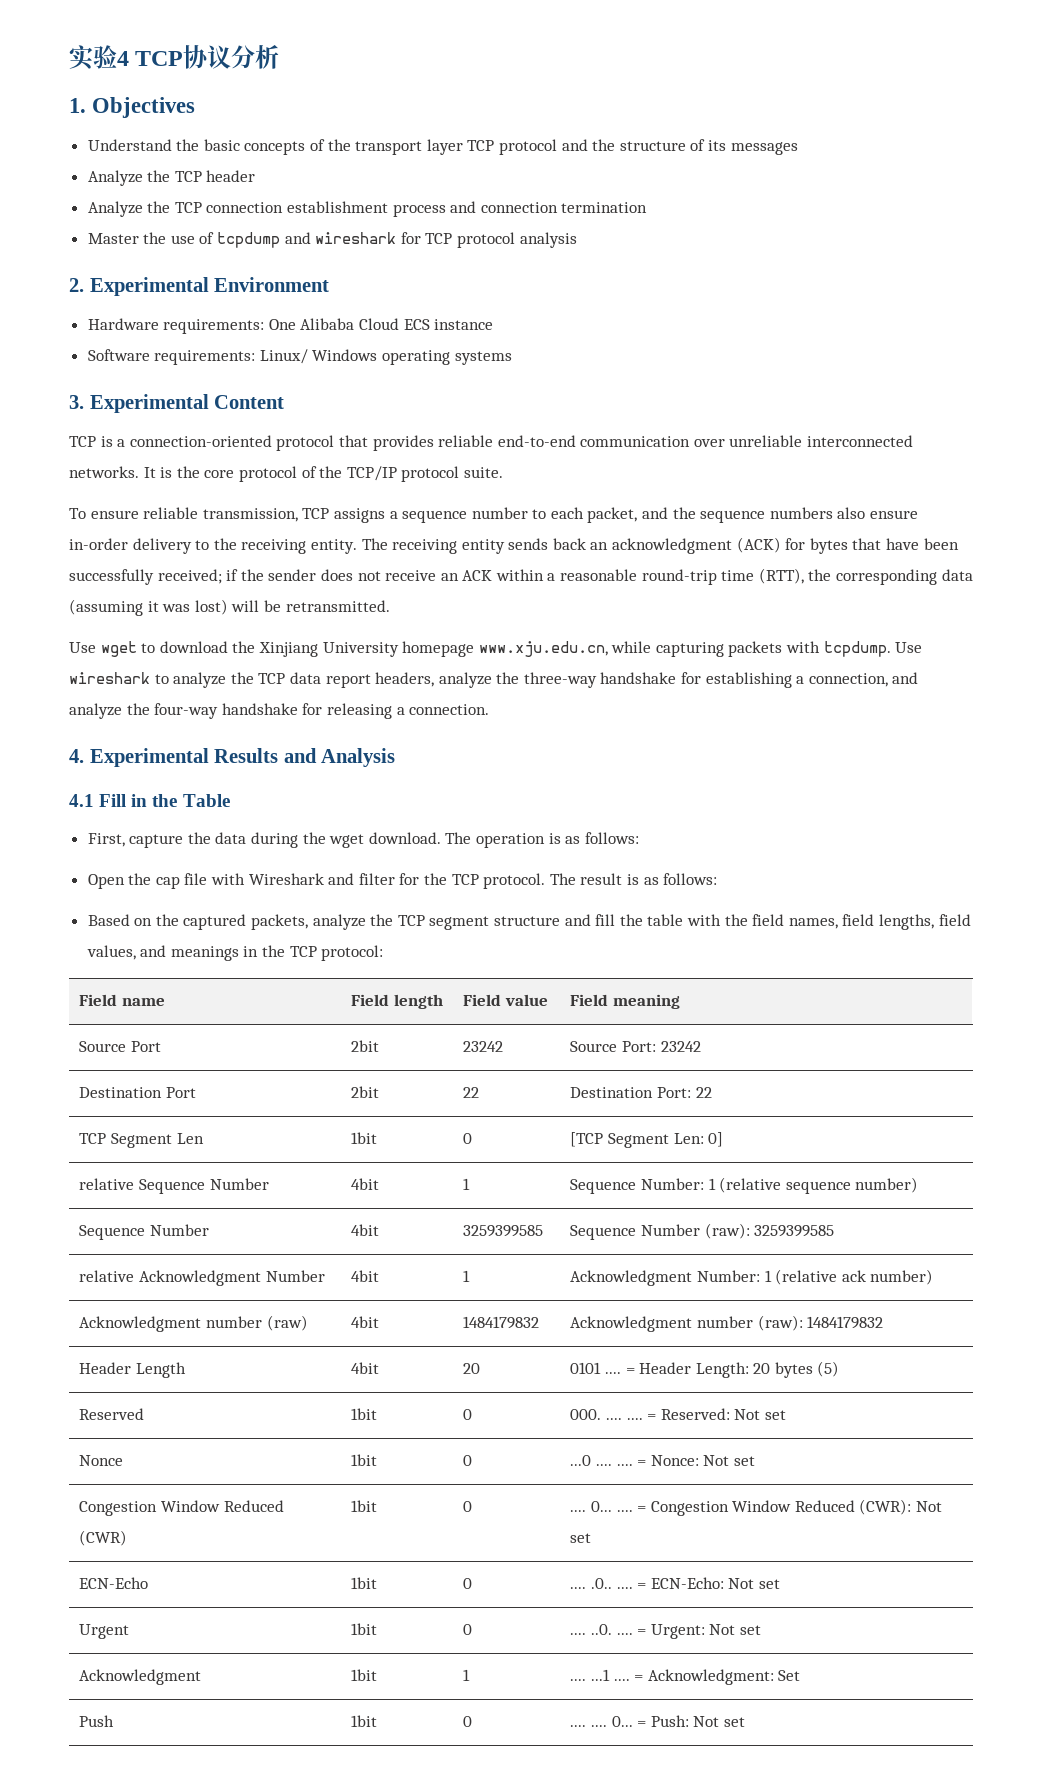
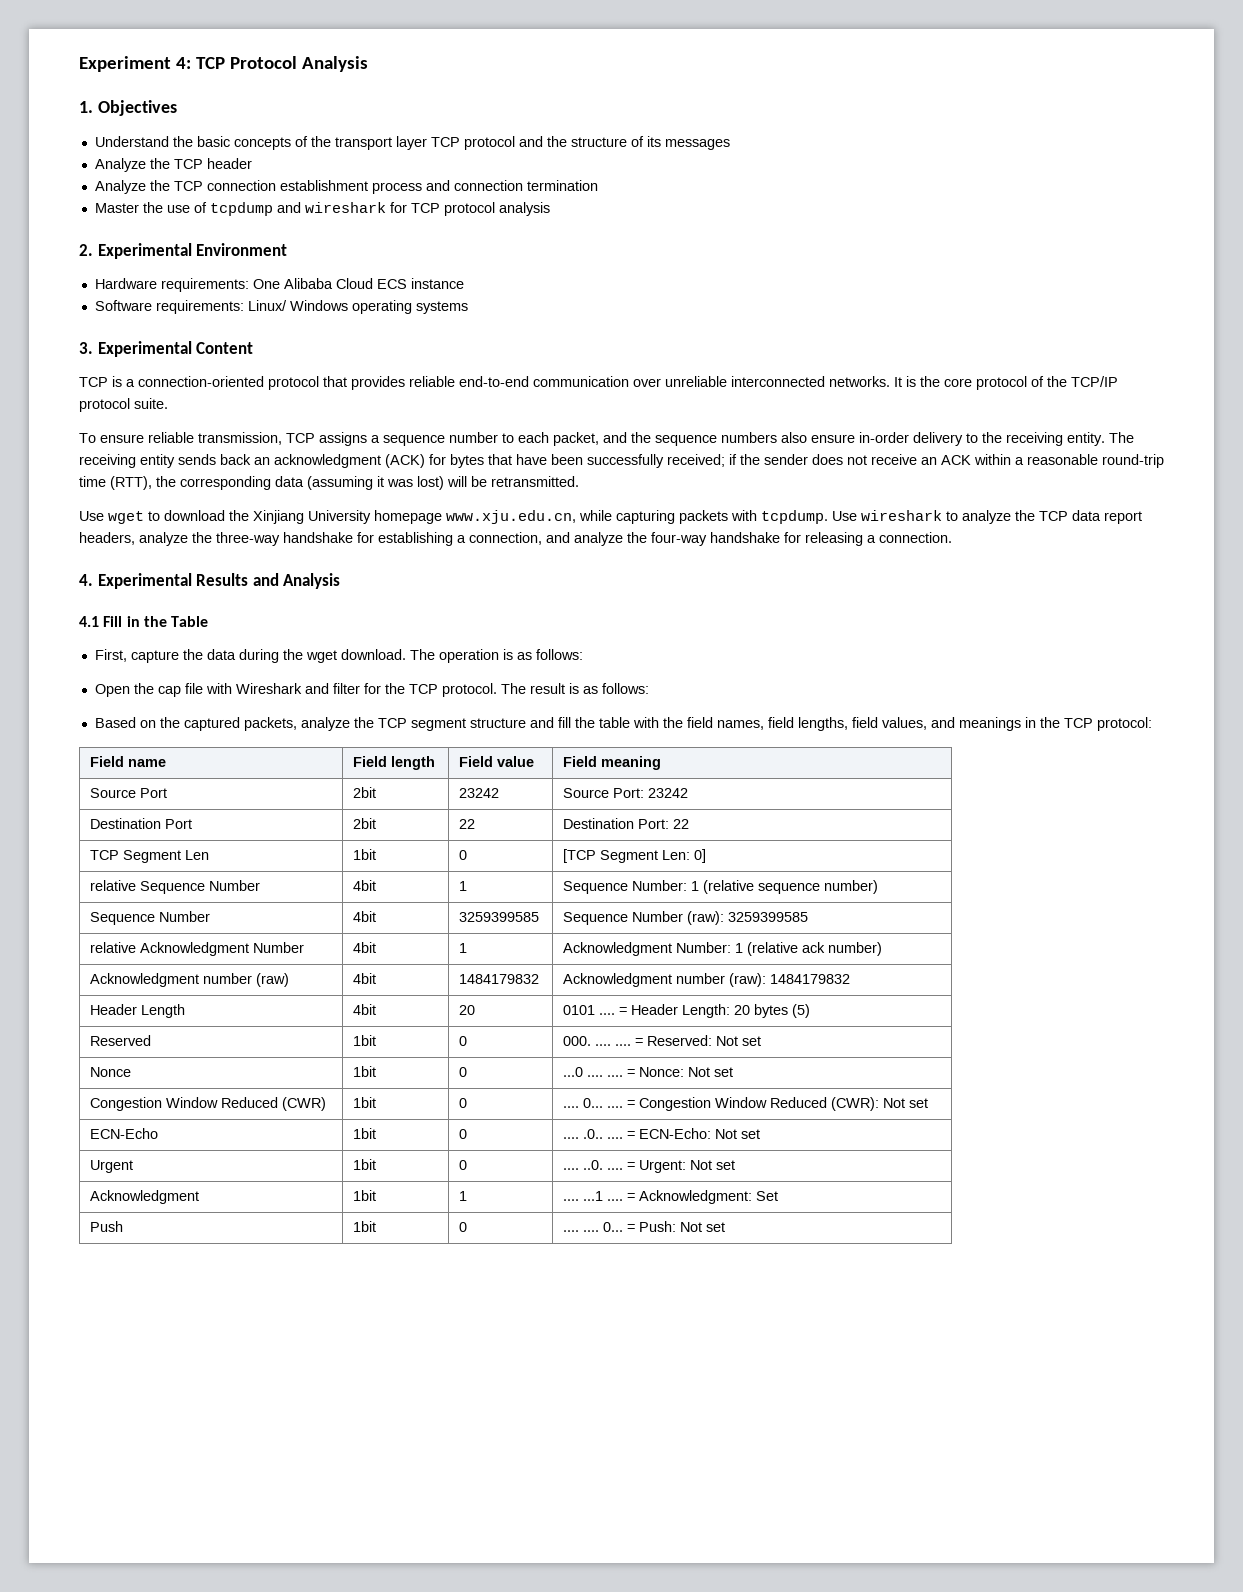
[69,44,280,70] 实验4 TCP协议分析 -> [79,56,368,72] Experiment 4: TCP Protocol Analysis

